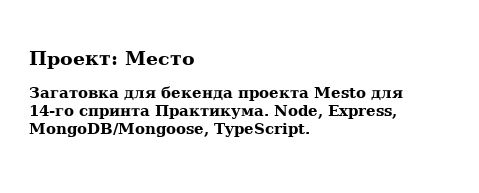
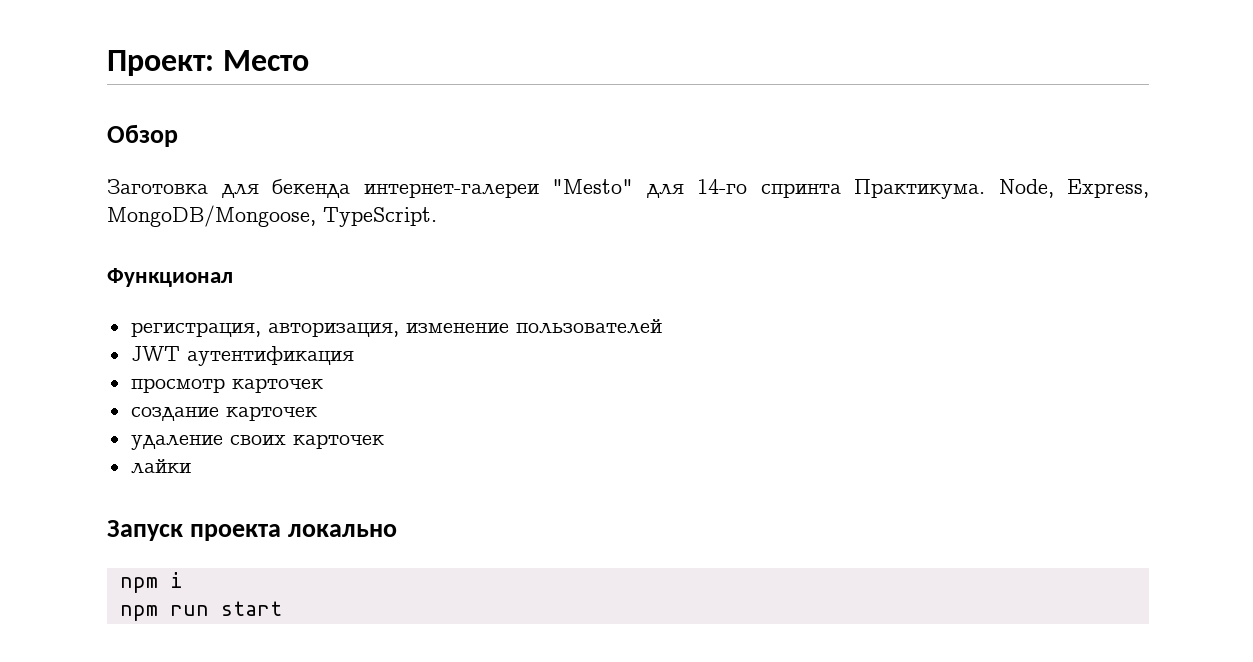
[29,86,366,101] Загатовка для бекенда проекта Mesto -> [107,124,178,147] [107,179,633,198] Обзор // Заготовка для бекенда интернет-галереи "Mesto"
(310, 130) none -> [107,268,233,287] [130,319,662,337] [130,346,354,366] [130,378,323,393] [130,406,317,421] [130,434,384,450] [130,459,191,474] [107,520,397,541] [119,572,183,593] [119,601,282,621] // Функционал // регистрация, авторизация, изменение пользователей // JWT аутентификация // просмотр карточек // создание карточек // удаление своих карточек // лайки // Запуск проекта локально // npm i // npm run start

